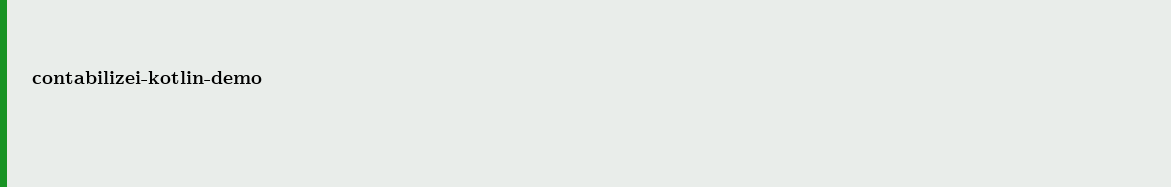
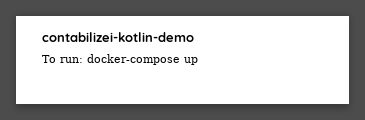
(262, 77) none -> [42,54,198,65] // To run: docker-compose up

